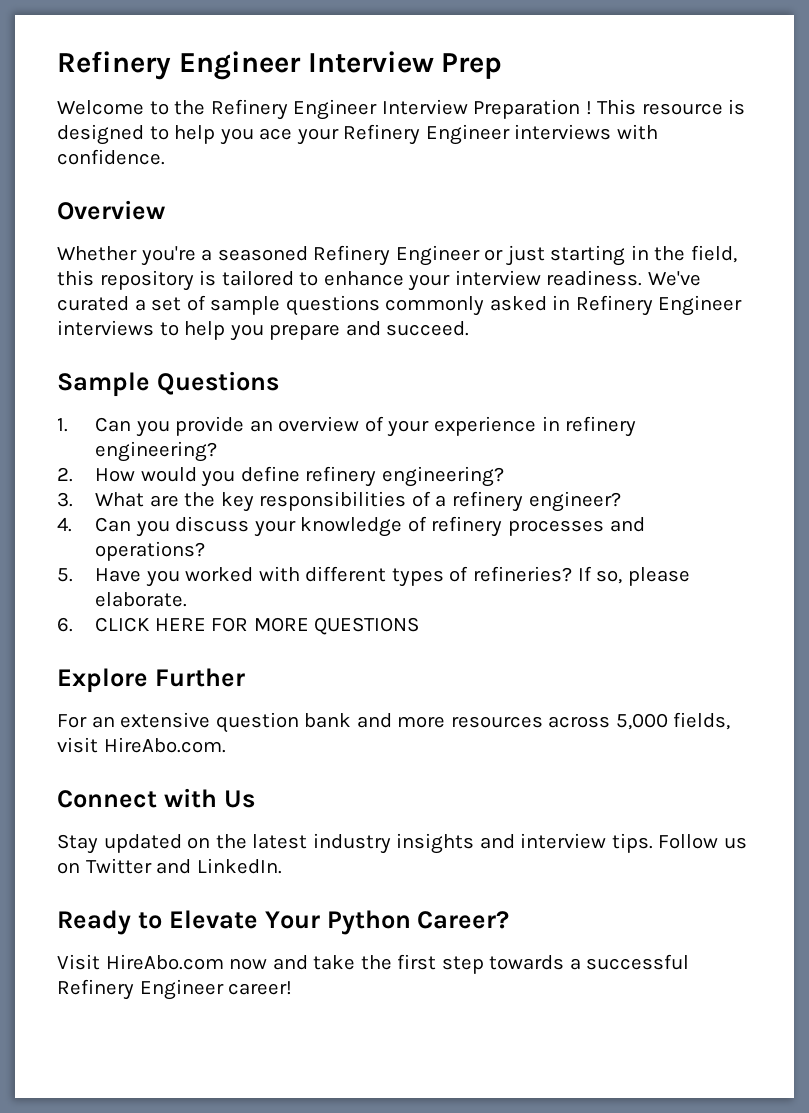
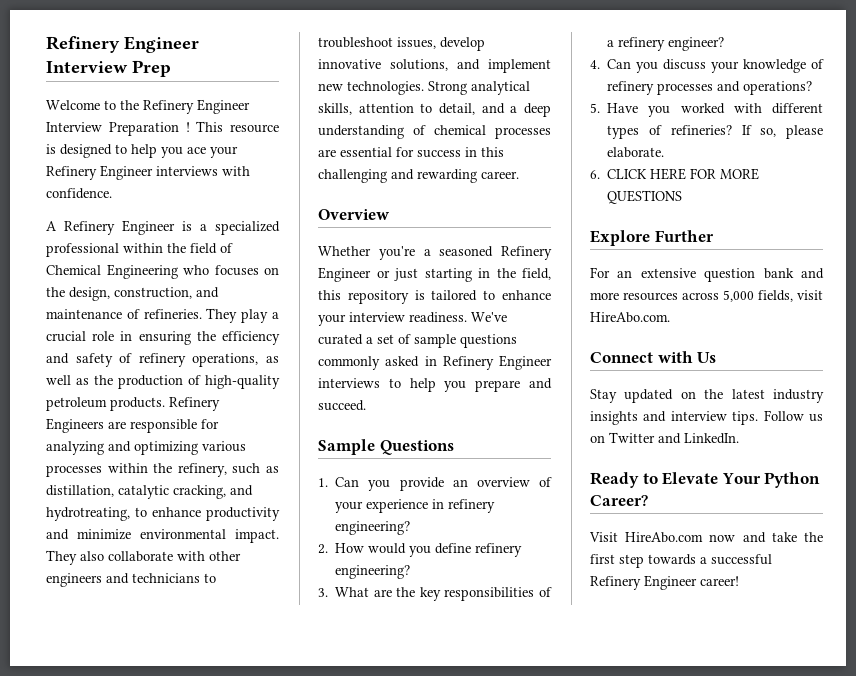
(165, 157) none -> [46,220,280,235] [46,243,233,257] [46,264,279,279] [46,287,219,301] [46,308,279,323] [46,331,280,345] [46,353,279,367] [46,375,280,389] [46,397,220,411] [46,418,219,433] [46,441,246,455] [46,463,279,477] [46,485,253,499] [46,507,280,521] [46,529,279,543] [46,550,241,565] [46,573,216,587] [318,37,485,51] [318,59,551,73] [318,81,530,95] [318,103,551,117] [318,125,551,139] [318,147,504,158] [318,169,519,183] // A Refinery Engineer is a specialized professional within the field of Chemical Engineering who focuses on the design, construction, and maintenance of refineries. They play a crucial role in ensuring the efficiency and safety of refinery operations, as well as the production of high-quality petroleum products. Refinery Engineers are responsible for analyzing and optimizing various processes within the refinery, such as distillation, catalytic cracking, and hydrotreating, to enhance productivity and minimize environmental impact. They also collaborate with other engineers and technicians to troubleshoot issues, develop innovative solutions, and implement new technologies. Strong analytical skills, attention to detail, and a deep understanding of chemical processes are essential for success in this challenging and rewarding career.

